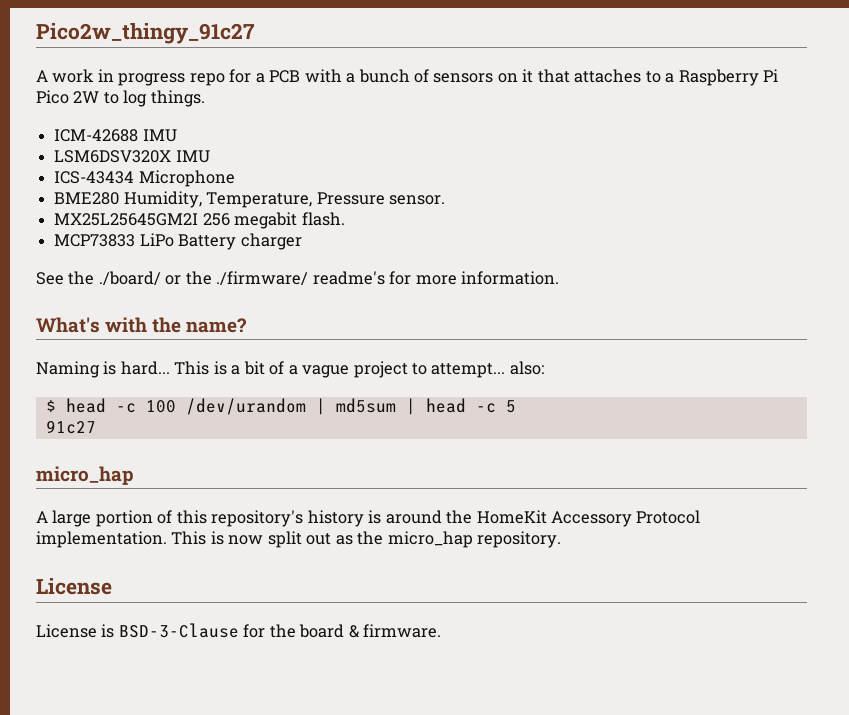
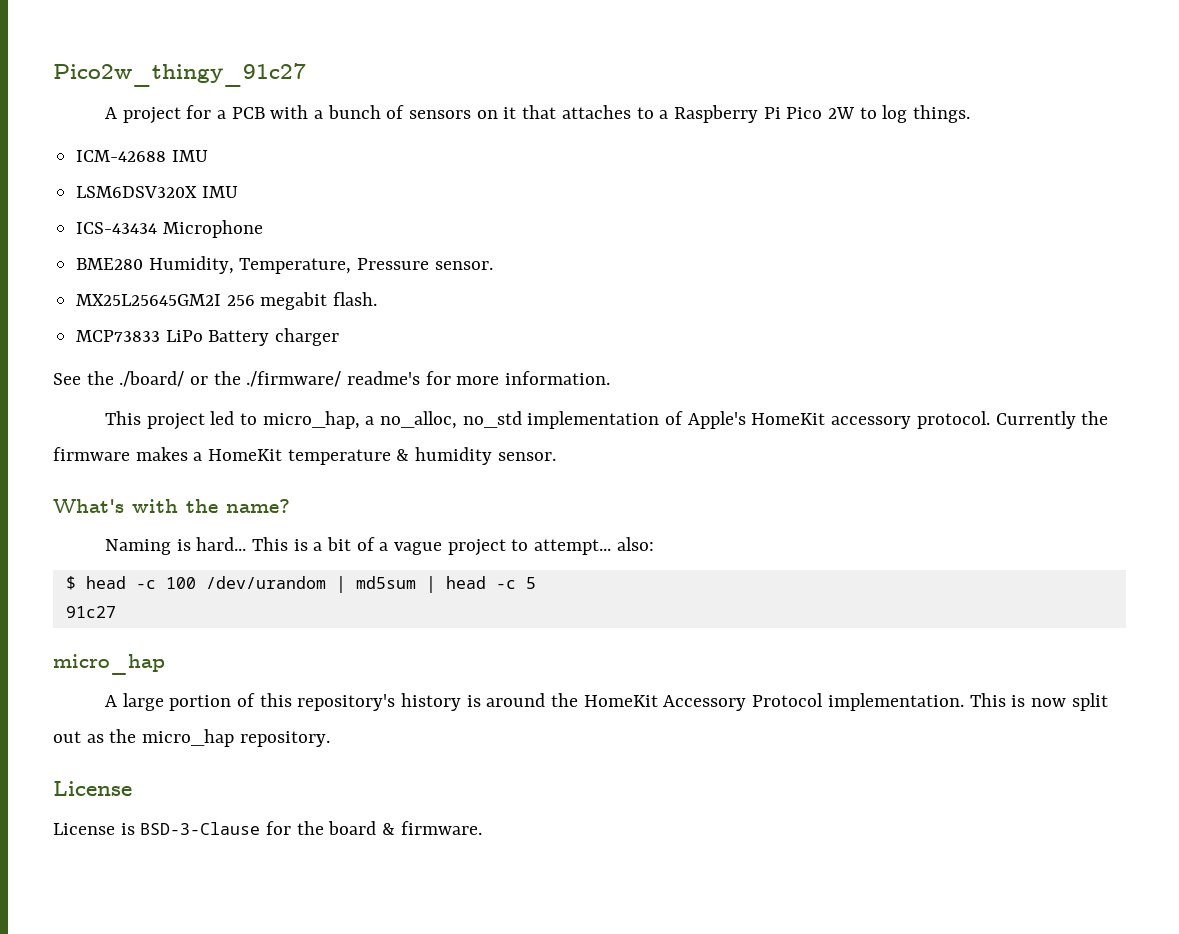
[52,69,225,86] work in progress repo -> [122,107,181,124] project
(560, 278) none -> [105,411,1109,430] [53,447,556,465] // This project led to micro_hap, a no_alloc, no_std implementation of Apple's HomeKit accessory protocol. Currently the firmware makes a HomeKit temperature & humidity sensor.

